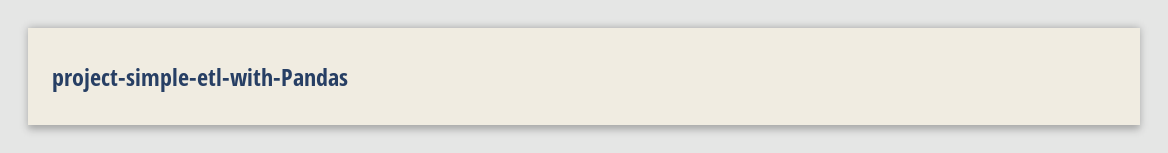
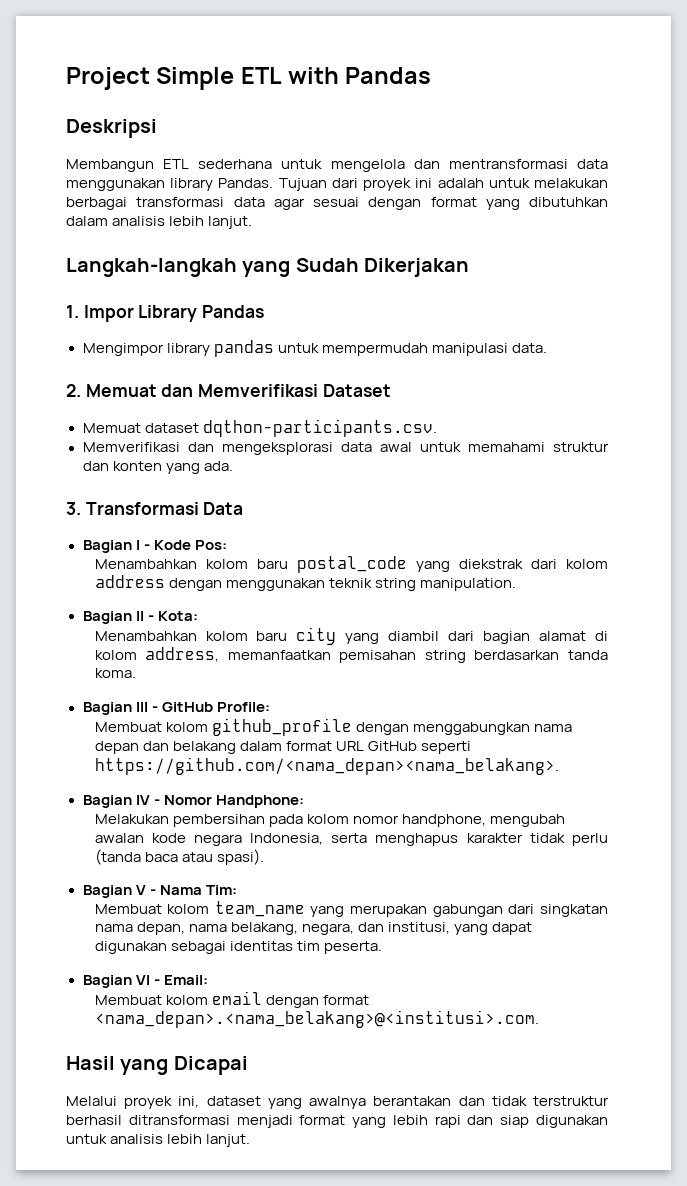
[52,68,348,92] project-simple-etl-with-Pandas -> [66,67,432,90] [66,119,157,138] [66,159,609,172] [66,178,608,191] [66,197,608,210] [66,216,253,229] [66,258,470,277] [66,305,265,322] [82,340,547,357] [66,384,391,397] [82,419,437,437] [82,442,609,455] [82,461,233,474] [66,502,244,515] [82,540,227,553] [94,556,608,573] [94,575,516,591] [82,611,198,624] [94,627,609,645] [94,647,608,663] [94,668,136,678] [82,702,270,715] [94,718,572,736] [94,741,471,754] [94,757,559,775] [82,795,304,808] [94,814,565,827] [94,833,609,846] [94,849,264,865] [82,885,237,898] [94,901,609,917] [94,922,532,935] [94,941,382,954] [82,975,208,988] [94,991,369,1008] [94,1010,539,1028] [66,1056,248,1075] [66,1096,609,1109] [66,1115,608,1128] [66,1134,251,1147] Project Simple ETL with Pandas // Deskripsi // Membangun ETL sederhana untuk mengelola dan mentransformasi data menggunakan library Pandas. Tujuan dari proyek ini adalah untuk melakukan berbagai transformasi data agar sesuai dengan format yang dibutuhkan dalam analisis lebih lanjut. // Langkah-langkah yang Sudah Dikerjakan // 1. Impor Library Pandas // Mengimpor library pandas untuk mempermudah manipulasi data. // 2. Memuat dan Memverifikasi Dataset // Memuat dataset dqthon-participants.csv. // Memverifikasi dan mengeksplorasi data awal untuk memahami struktur dan konten yang ada. // 3. Transformasi Data // Bagian I - Kode Pos: // Menambahkan kolom baru postal_code yang diekstrak dari kolom address dengan menggunakan teknik string manipulation. // Bagian II - Kota: // Menambahkan kolom baru city yang diambil dari bagian alamat di kolom address, memanfaatkan pemisahan string berdasarkan tanda koma. // Bagian III - GitHub Profile: // Membuat kolom github_profile dengan menggabungkan nama depan dan belakang dalam format URL GitHub seperti https://github.com/<nama_depan><nama_belakang>. // Bagian IV - Nomor Handphone: // Melakukan pembersihan pada kolom nomor handphone, mengubah awalan kode negara Indonesia, serta menghapus karakter tidak perlu (tanda baca atau spasi). // Bagian V - Nama Tim: // Membuat kolom team_name yang merupakan gabungan dari singkatan nama depan, nama belakang, negara, dan institusi, yang dapat digunakan sebagai identitas tim peserta. // Bagian VI - Email: // Membuat kolom email dengan format <nama_depan>.<nama_belakang>@<institusi>.com. // Hasil yang Dicapai // Melalui proyek ini, dataset yang awalnya berantakan dan tidak terstruktur berhasil ditransformasi menjadi format yang lebih rapi dan siap digunakan untuk analisis lebih lanjut.

